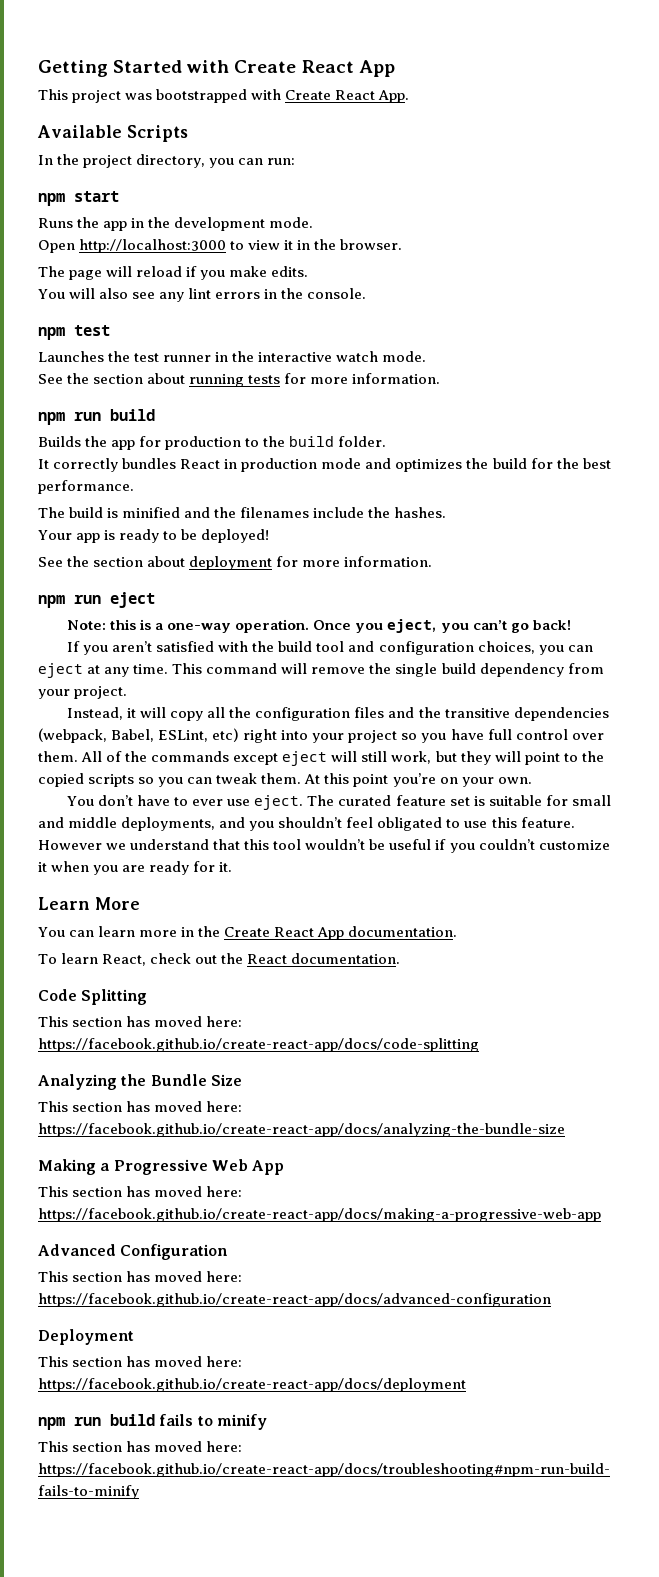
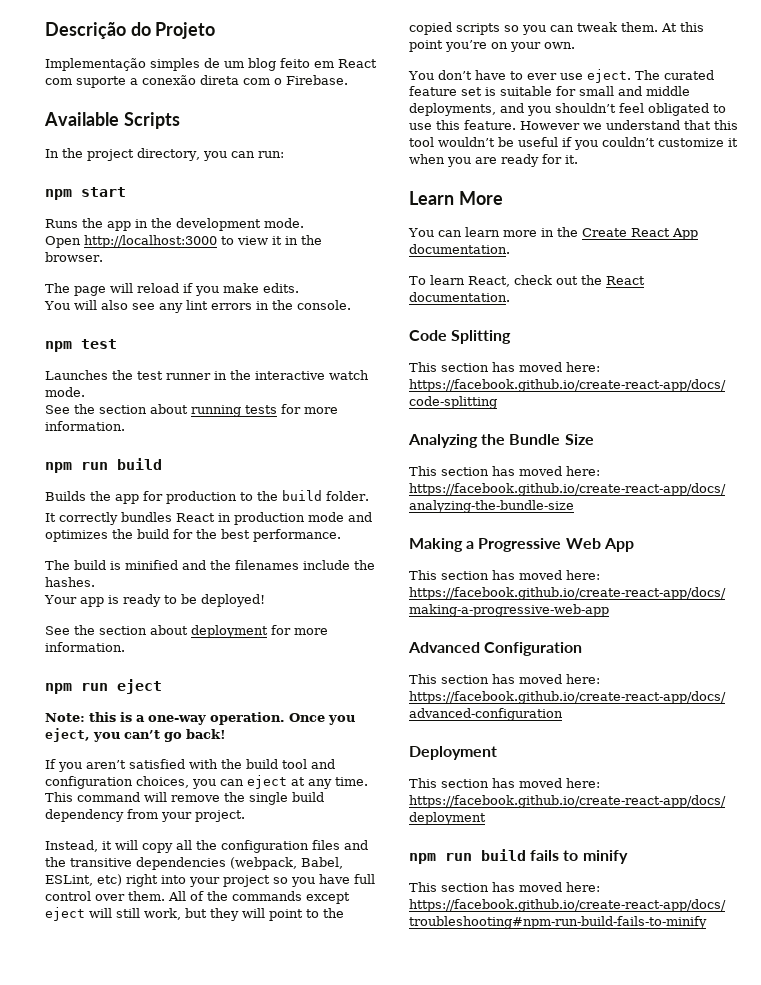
[38,60,395,77] [38,89,410,103] Getting Started with Create React App // This project was bootstrapped with Create React App. -> [45,22,216,39] [45,58,377,71] [45,75,348,88] Descrição do Projeto // Implementação simples de um blog feito em React com suporte a conexão direta com o Firebase.

